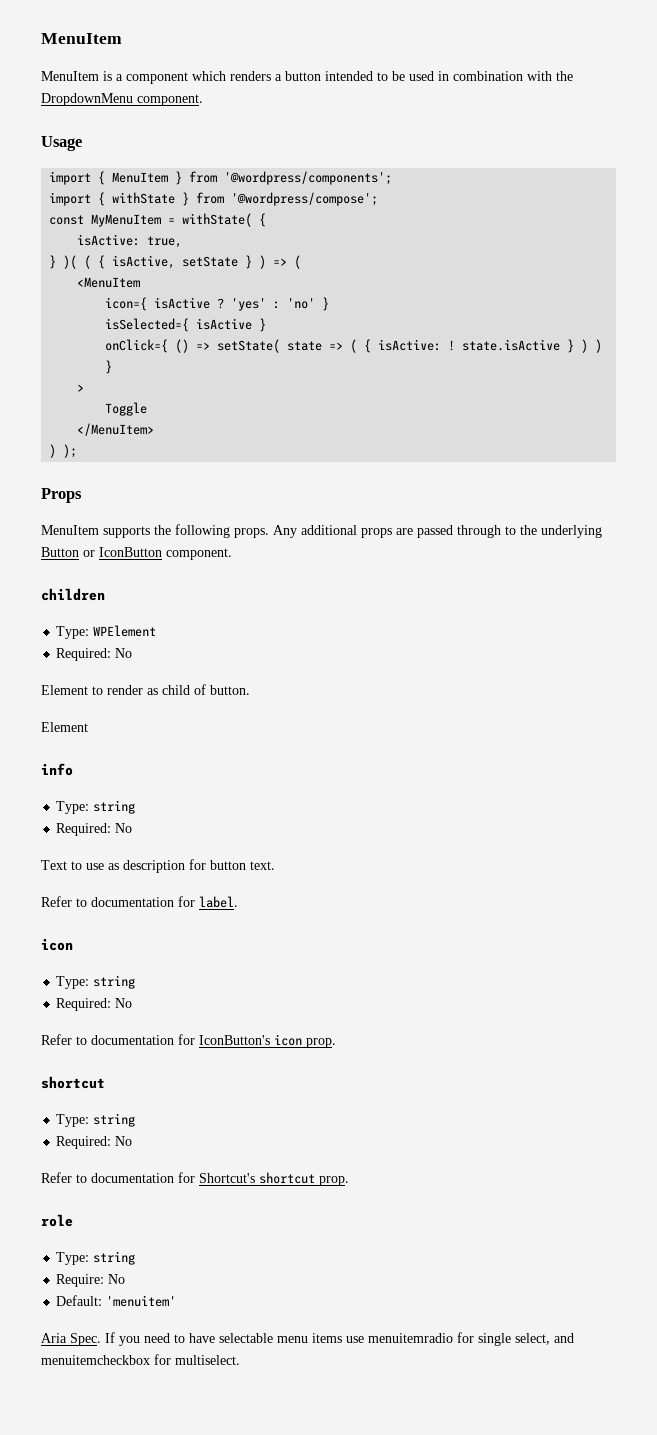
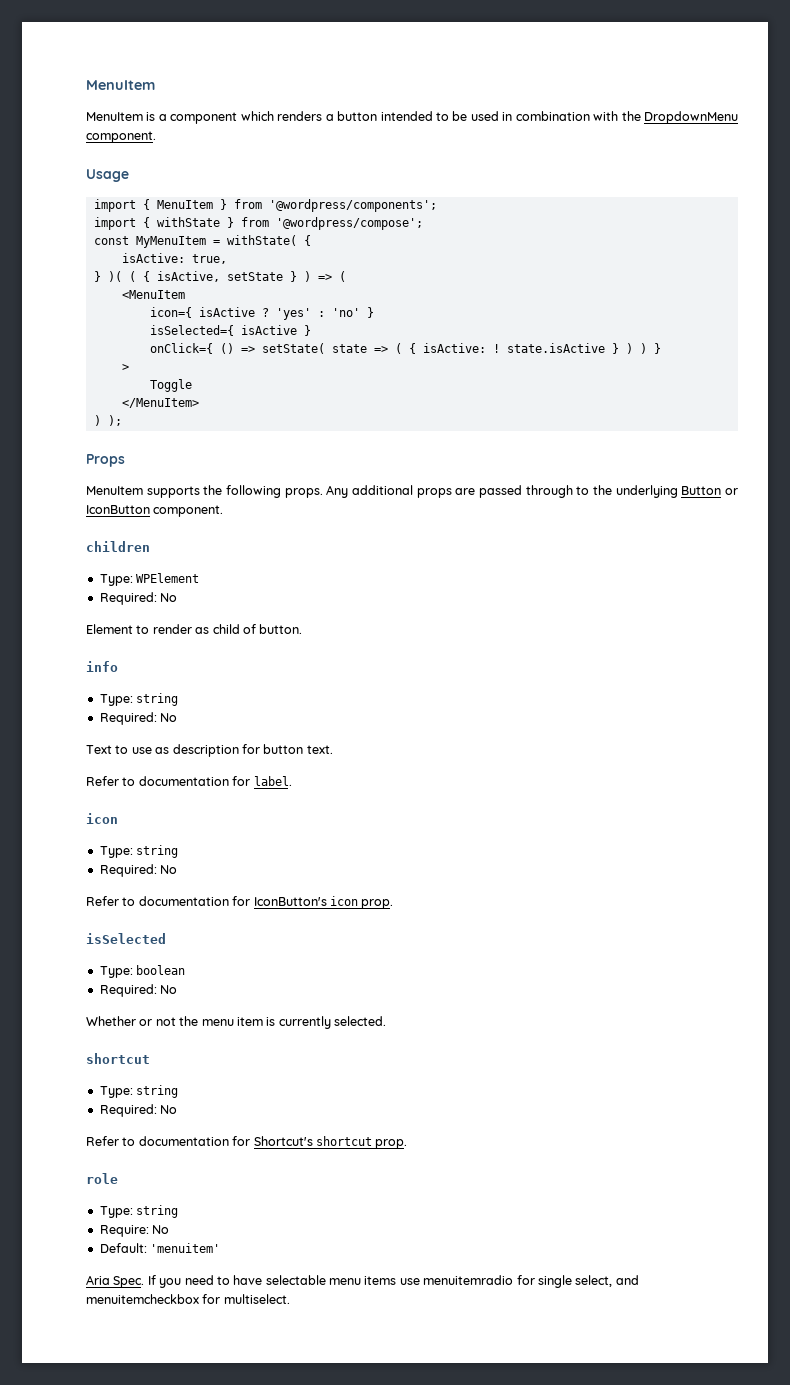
[41,722,88,732] // Element -> (303, 629) none
(336, 1043) none -> [86,933,166,944] [99,965,186,978] [99,984,178,997] [86,1016,386,1029] // isSelected // Type: boolean // Required: No // Whether or not the menu item is currently selected.

